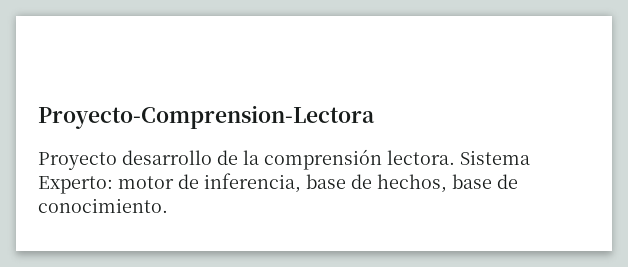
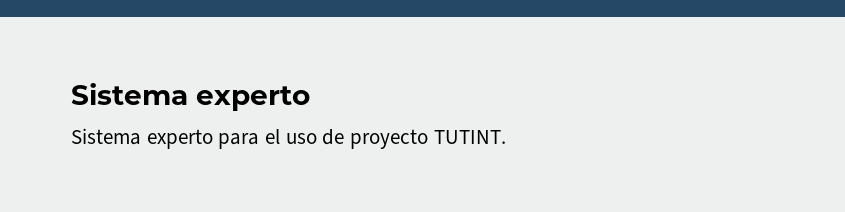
[38,105,375,129] [38,149,530,170] [38,173,518,194] [38,198,168,213] Proyecto-Comprension-Lectora // Proyecto desarrollo de la comprensión lectora. Sistema Experto: motor de inferencia, base de hechos, base de conocimiento. -> [71,83,310,111] [71,128,506,149] Sistema experto // Sistema experto para el uso de proyecto TUTINT.

